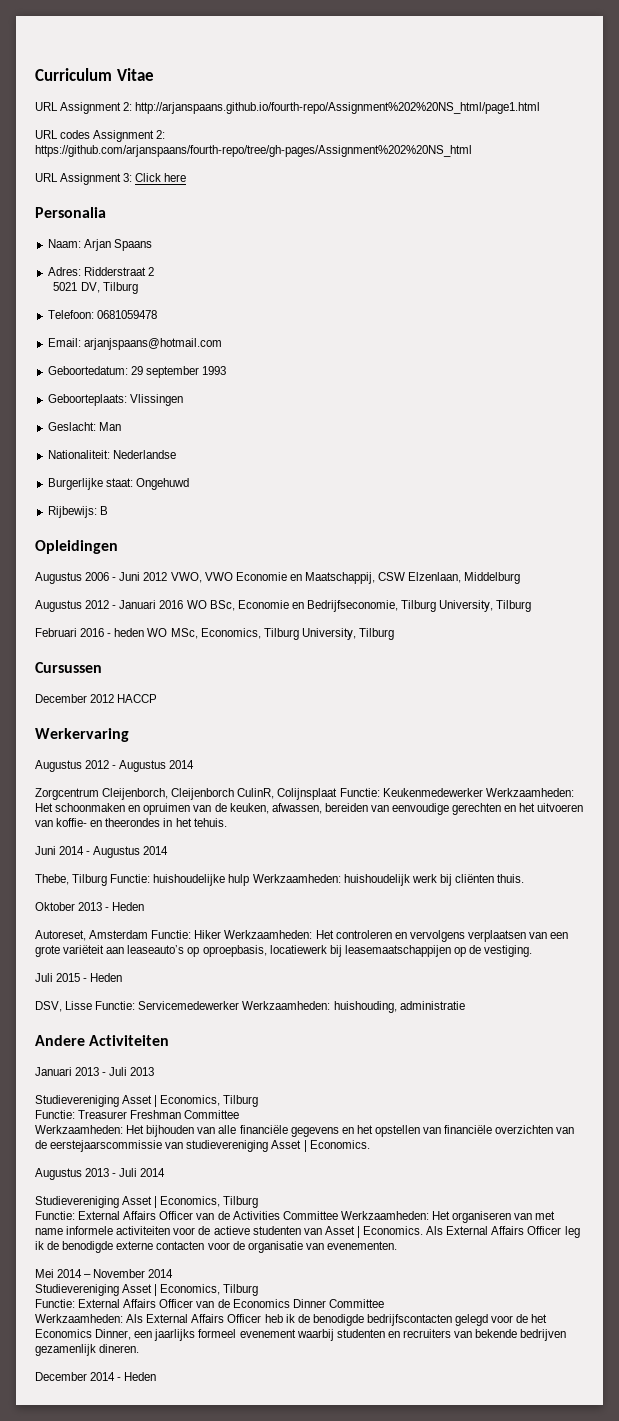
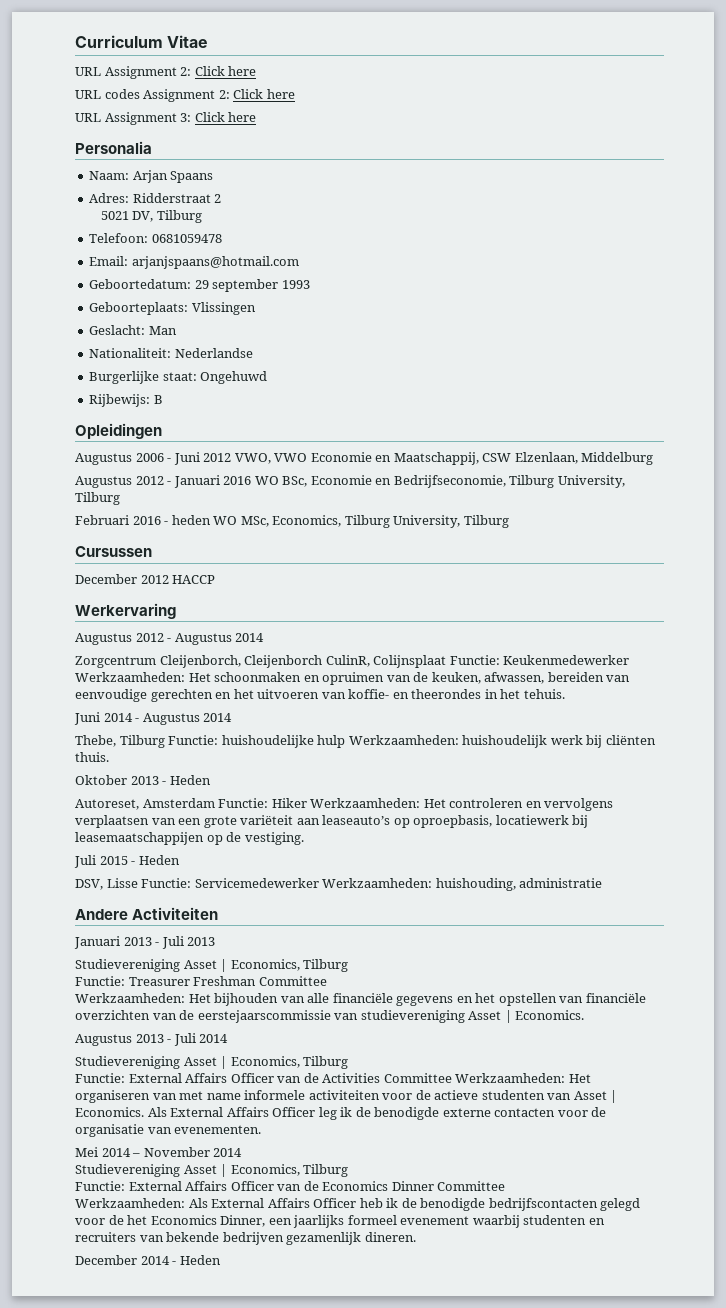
[135,102,541,114] http://arjanspaans.github.io/fourth-repo/Assignment%202%20NS_html/page1.html -> [194,66,257,76] Click here
[35,145,472,157] https://github.com/arjanspaans/fourth-repo/tree/gh-pages/Assignment%202%20NS_html -> [233,89,295,99] Click here

